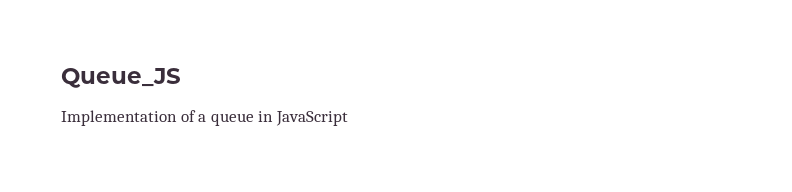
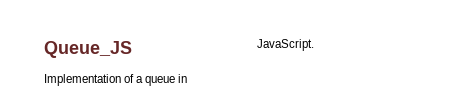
[275,111,348,126] JavaScript -> [257,39,314,51] JavaScript.

